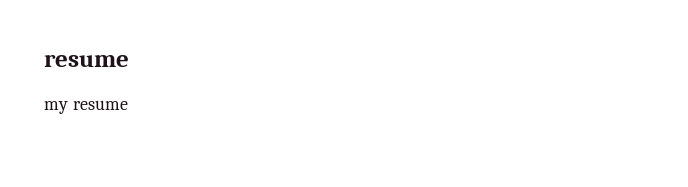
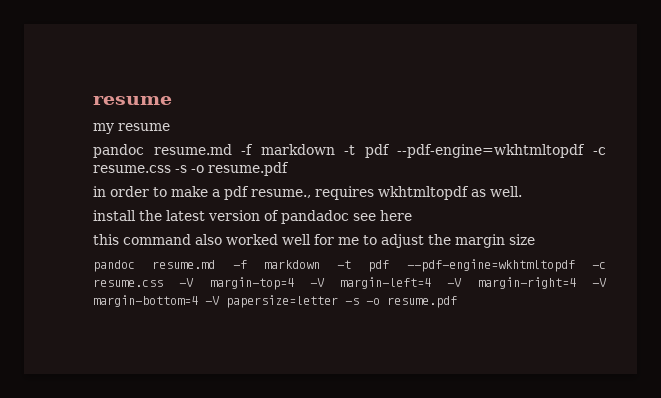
(128, 105) none -> [93,144,606,158] [93,162,289,176] [93,186,522,200] [93,210,412,224] [93,234,535,248] [93,259,606,272] [93,277,607,290] [93,295,457,308] // pandoc resume.md -f markdown -t pdf --pdf-engine=wkhtmltopdf -c resume.css -s -o resume.pdf // in order to make a pdf resume., requires wkhtmltopdf as well. // install the latest version of pandadoc see here // this command also worked well for me to adjust the margin size // pandoc resume.md -f markdown -t pdf --pdf-engine=wkhtmltopdf -c resume.css -V margin-top=4 -V margin-left=4 -V margin-right=4 -V margin-bottom=4 -V papersize=letter -s -o resume.pdf

